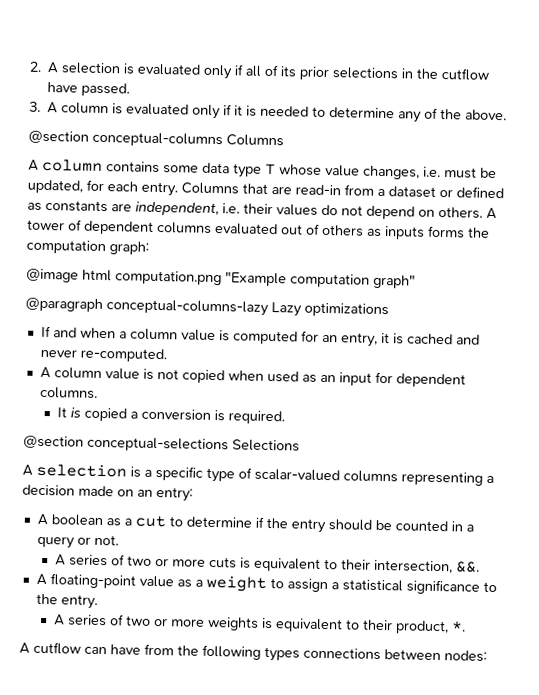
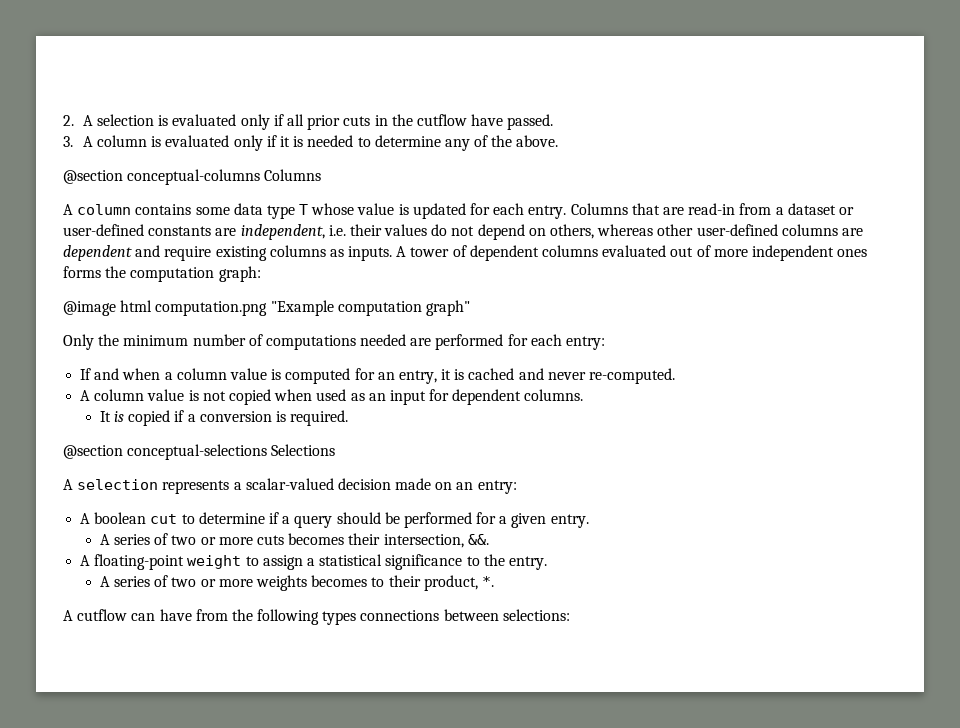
[264,64,399,81] of its prior selections -> [307,115,371,130] prior cuts
[363,165,497,180] [27,179,83,194] changes, i.e. must be updated, -> [398,203,466,219] is updated
[456,186,504,199] [27,202,42,211] defined as -> [63,224,144,236] user-defined
[438,206,483,219] others. -> [550,224,863,239] [63,245,393,261] others, whereas other user-defined columns are dependent and require existing columns as inputs.
[321,224,425,240] others as inputs -> [713,245,868,261] more independent ones
[25,297,389,318] @paragraph conceptual-columns-lazy Lazy optimizations -> [63,334,606,350] Only the minimum number of computations needed are performed for each entry:
(127, 414) none -> [174,410,185,422] if
[130,465,494,486] is a specific type of scalar-valued columns representing a -> [162,478,334,494] represents a scalar-valued
[105,518,132,527] as a -> (147, 518) none
[265,517,474,534] [36,534,119,549] the entry should be counted in a query or not. -> [282,512,589,528] a query should be performed for a given entry.
[239,557,338,572] is equivalent to -> [288,533,345,545] becomes
[138,575,203,588] value as a -> (185, 562) none
[260,617,343,633] is equivalent -> [311,575,368,587] becomes
[444,650,487,662] nodes: -> [502,609,570,621] selections:

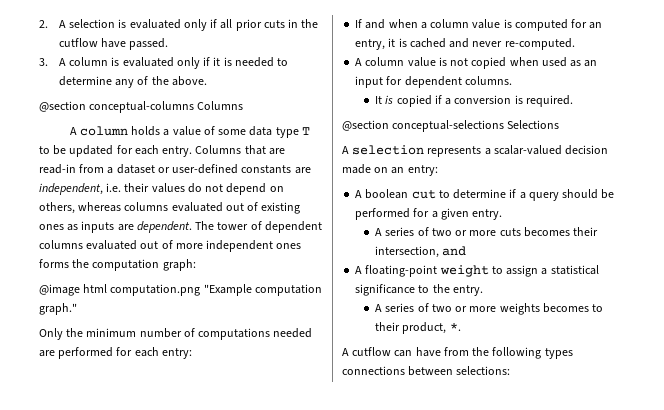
[135,204,192,215] contains -> [131,126,215,136] holds a value of
[311,203,409,215] whose value is -> [39,145,67,155] to be
[657,224,863,236] [63,245,407,261] other user-defined columns are dependent and require existing columns as inputs. A -> [124,202,301,214] [39,221,215,233] columns evaluated out of existing ones as inputs are dependent. The
[425,300,470,316] graph" -> [39,303,77,315] graph."
[467,534,489,545] &&. -> [442,246,467,256] and

